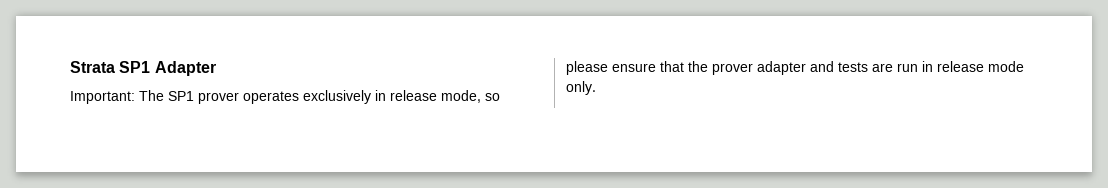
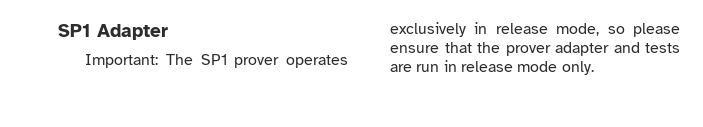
[70,61,115,73] Strata -> (58, 30) none

